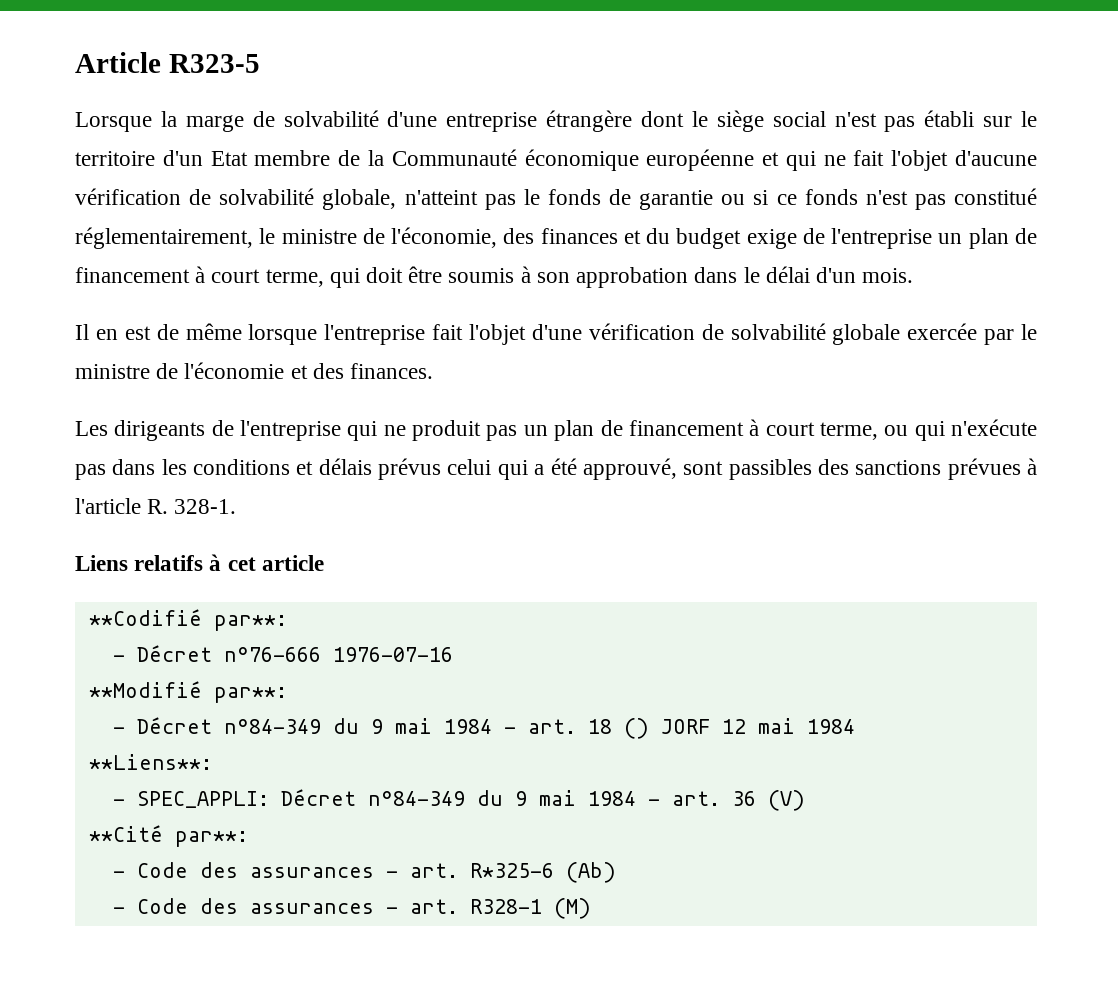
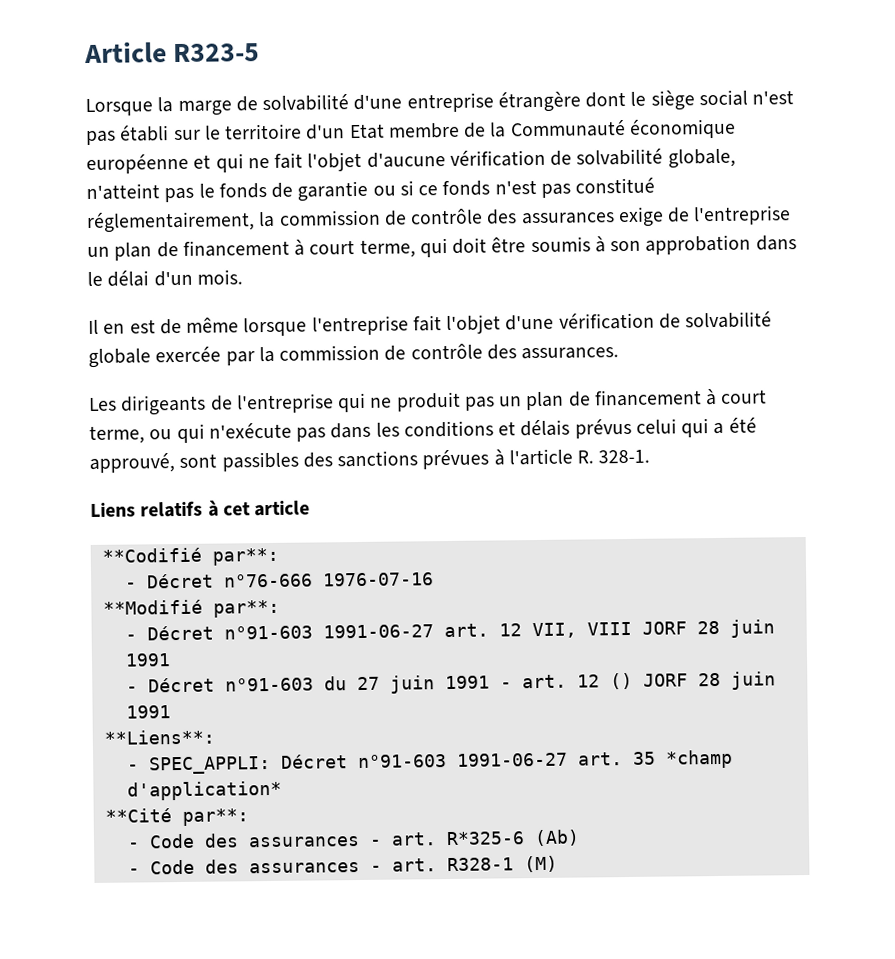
[259,227,742,249] le ministre de l'économie, des finances et du budget -> [259,208,615,228] la commission de contrôle des assurances
[1021,324,1037,340] [75,362,434,379] le ministre de l'économie et des finances. -> [258,343,620,363] la commission de contrôle des assurances.
[223,718,612,734] n°84-349 du 9 mai 1984 - art. 18 -> [223,619,775,640] [124,653,171,667] [125,674,600,694] n°91-603 1991-06-27 art. 12 VII, VIII JORF 28 juin 1991 // - Décret n°91-603 du 27 juin 1991 - art. 12
[721,718,855,734] 12 mai 1984 -> [697,671,776,690] [125,705,171,719] 28 juin 1991
[367,790,805,811] n°84-349 du 9 mai 1984 - art. 36 (V) -> [357,749,733,769] [126,780,282,801] n°91-603 1991-06-27 art. 35 *champ d'application*

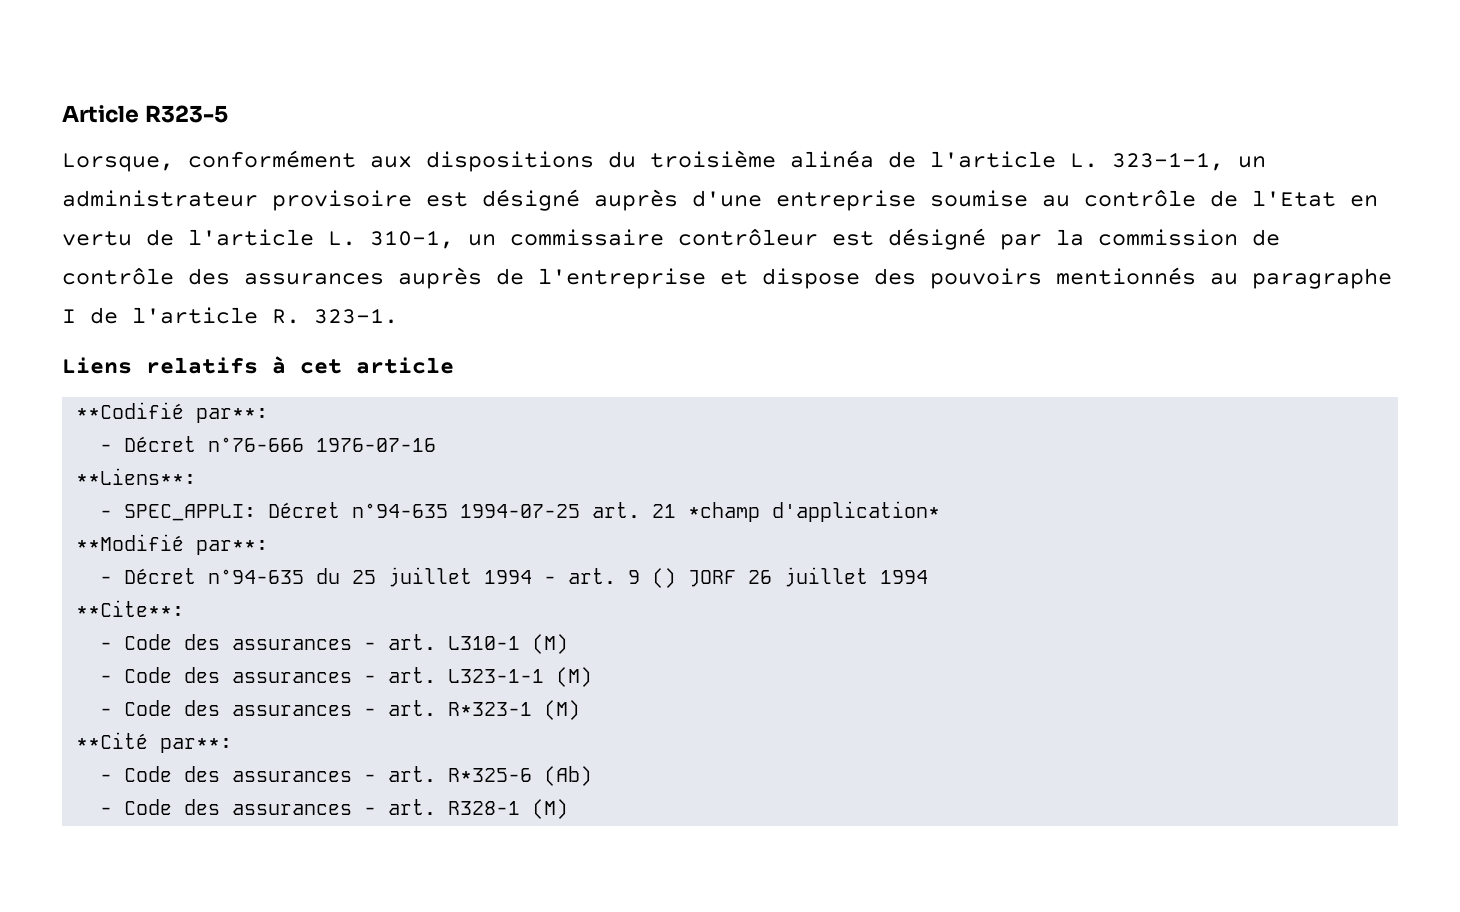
[85,89,795,117] [86,118,736,146] [86,148,736,175] [86,177,656,203] [87,211,255,234] Lorsque la marge de solvabilité d'une entreprise étrangère dont le siège social n'est pas établi sur le territoire d'un Etat membre de la Communauté économique européenne et qui ne fait l'objet d'aucune vérification de solvabilité globale, n'atteint pas le fonds de garantie ou si ce fonds n'est pas constitué réglementairement, -> [62,150,1266,172] [62,189,1378,211] [62,228,1042,250] Lorsque, conformément aux dispositions du troisième alinéa de l'article L. 323-1-1, un administrateur provisoire est désigné auprès d'une entreprise soumise au contrôle de l'Etat en vertu de l'article L. 310-1, un commissaire contrôleur est désigné par
[617,205,792,228] [87,234,797,261] [87,269,243,287] [88,311,773,337] [88,343,620,369] [89,388,768,416] [89,417,757,444] [89,449,505,473] exige de l'entreprise un plan de financement à court terme, qui doit être soumis à son approbation dans le délai d'un mois. // Il en est de même lorsque l'entreprise fait l'objet d'une vérification de solvabilité globale exercée par la commission de contrôle des assurances. // Les dirigeants de l'entreprise qui ne produit pas un plan de financement à court terme, ou qui n'exécute pas dans les conditions et délais prévus celui qui a été approuvé, sont passibles des sanctions prévues à -> [398,267,1392,289] [62,307,118,324] auprès de l'entreprise et dispose des pouvoirs mentionnés au paragraphe I de
[598,449,651,464] 328-1. -> [314,308,398,324] 323-1.
[102,599,280,618] [124,619,775,641] [124,653,171,667] [125,671,776,694] [125,705,171,719] [103,729,215,745] [126,749,733,775] [126,780,282,801] **Modifié par**: // - Décret n°91-603 1991-06-27 art. 12 VII, VIII JORF 28 juin 1991 // - Décret n°91-603 du 27 juin 1991 - art. 12 () JORF 28 juin 1991 // **Liens**: // - SPEC_APPLI: Décret n°91-603 1991-06-27 art. 35 *champ d'application* -> [76,468,197,485] [100,501,941,522] [76,534,269,555] [100,567,929,588] [76,600,185,617] [100,634,569,654] [100,667,593,687] [100,700,581,720] **Liens**: // - SPEC_APPLI: Décret n°94-635 1994-07-25 art. 21 *champ d'application* // **Modifié par**: // - Décret n°94-635 du 25 juillet 1994 - art. 9 () JORF 26 juillet 1994 // **Cite**: // - Code des assurances - art. L310-1 (M) // - Code des assurances - art. L323-1-1 (M) // - Code des assurances - art. R*323-1 (M)

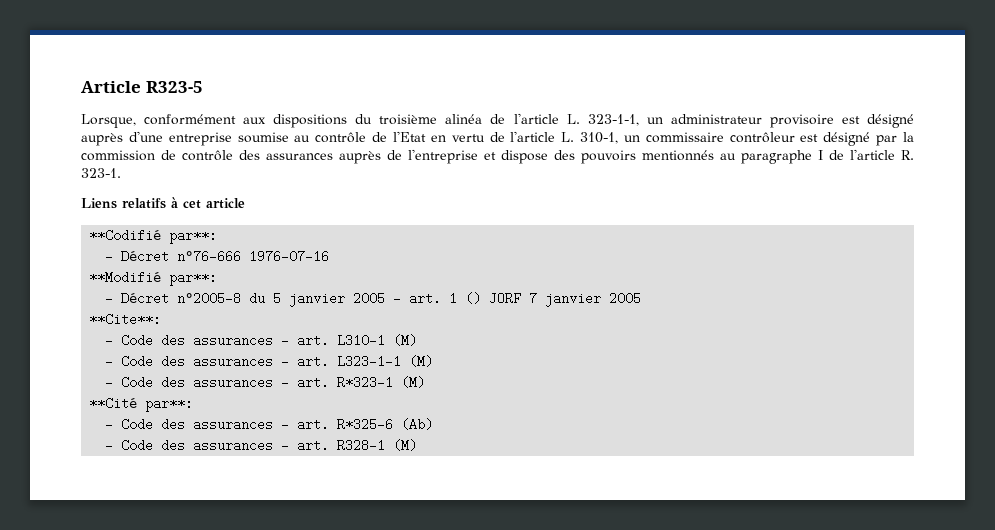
[76,468,197,485] [100,501,941,522] // **Liens**: // - SPEC_APPLI: Décret n°94-635 1994-07-25 art. 21 *champ d'application* -> (330, 256) none
[208,567,641,587] n°94-635 du 25 juillet 1994 - art. 9 -> [177,292,458,307] n°2005-8 du 5 janvier 2005 - art. 1
[748,567,929,587] 26 juillet 1994 -> [529,292,642,307] 7 janvier 2005

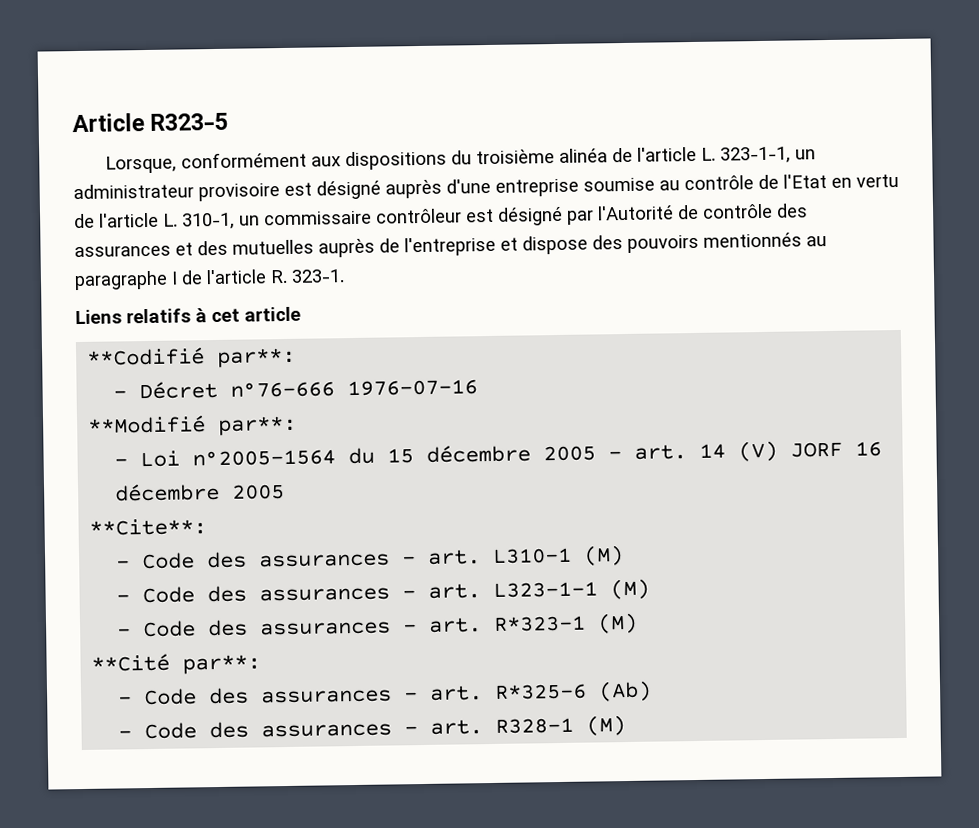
[903,132,915,142] [81,150,155,161] la commission -> [597,205,674,221] l'Autorité
(333, 156) none -> [175,239,314,256] et des mutuelles
[121,292,602,307] Décret n°2005-8 du 5 janvier 2005 - art. 1 () JORF 7 janvier -> [140,440,883,468] [114,482,221,502] Loi n°2005-1564 du 15 décembre 2005 - art. 14 (V) JORF 16 décembre

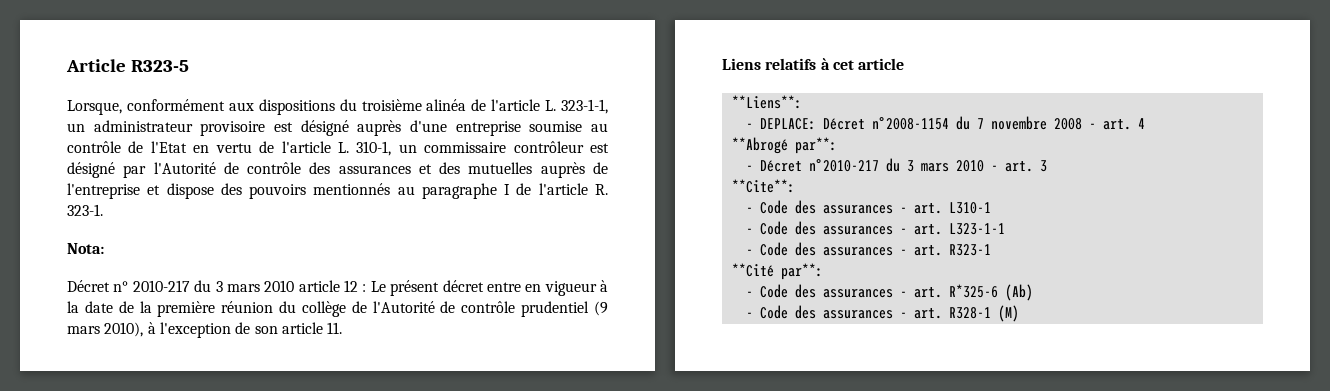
(345, 276) none -> [67,243,104,254] [67,280,608,296] [67,301,608,317] [67,322,343,338] // Nota: // Décret n° 2010-217 du 3 mars 2010 article 12 : Le présent décret entre en vigueur à la date de la première réunion du collège de l'Autorité de contrôle prudentiel (9 mars 2010), à l'exception de son article 11.
[87,347,297,368] [113,379,479,400] [87,415,298,436] [114,440,883,468] [114,482,286,502] **Codifié par**: // - Décret n°76-666 1976-07-16 // **Modifié par**: // - Loi n°2005-1564 du 15 décembre 2005 - art. 14 (V) JORF 16 décembre 2005 -> [731,95,802,109] [745,116,1145,130] [731,137,837,154] [745,158,1047,172] **Liens**: // - DEPLACE: Décret n°2008-1154 du 7 novembre 2008 - art. 4 // **Abrogé par**: // - Décret n°2010-217 du 3 mars 2010 - art. 3
[583,545,625,566] (M) -> (991, 208) none
[610,578,651,600] [117,612,639,638] (M) // - Code des assurances - art. R*323-1 (M) -> [745,242,991,256] // - Code des assurances - art. R323-1

